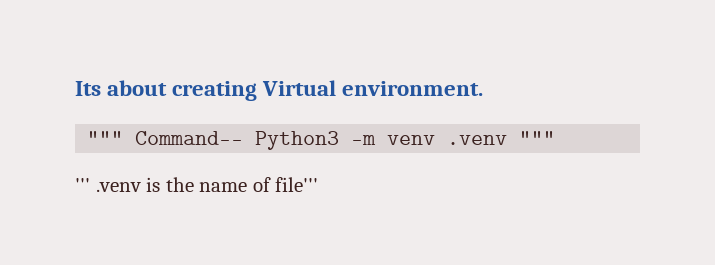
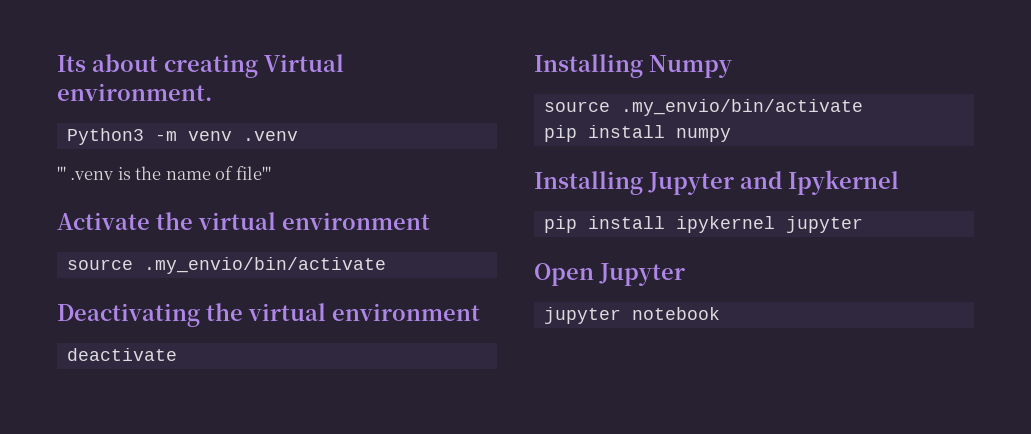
[87,131,244,145] """ Command-- -> (212, 92) none
[519,131,556,145] """ -> (298, 136) none
(319, 184) none -> [57,212,430,230] [66,257,386,274] [57,303,480,327] [66,348,177,361] [534,54,732,78] [543,99,863,116] [543,125,731,142] [534,170,899,195] [543,216,863,233] [534,263,685,286] [543,307,720,324] // Activate the virtual environment // source .my_envio/bin/activate // Deactivating the virtual environment // deactivate // Installing Numpy // source .my_envio/bin/activate // pip install numpy // Installing Jupyter and Ipykernel // pip install ipykernel jupyter // Open Jupyter // jupyter notebook

